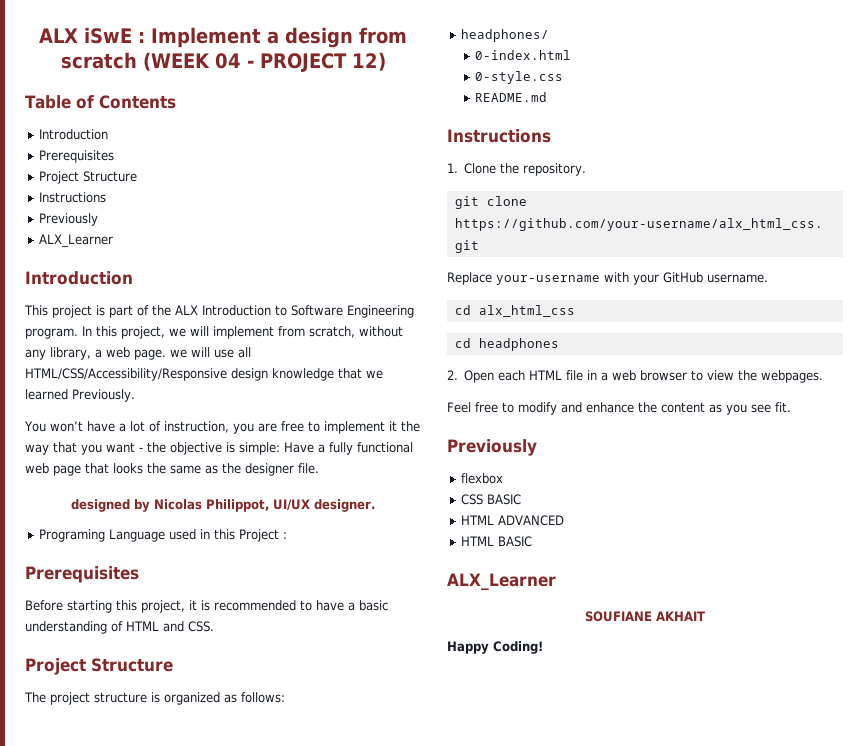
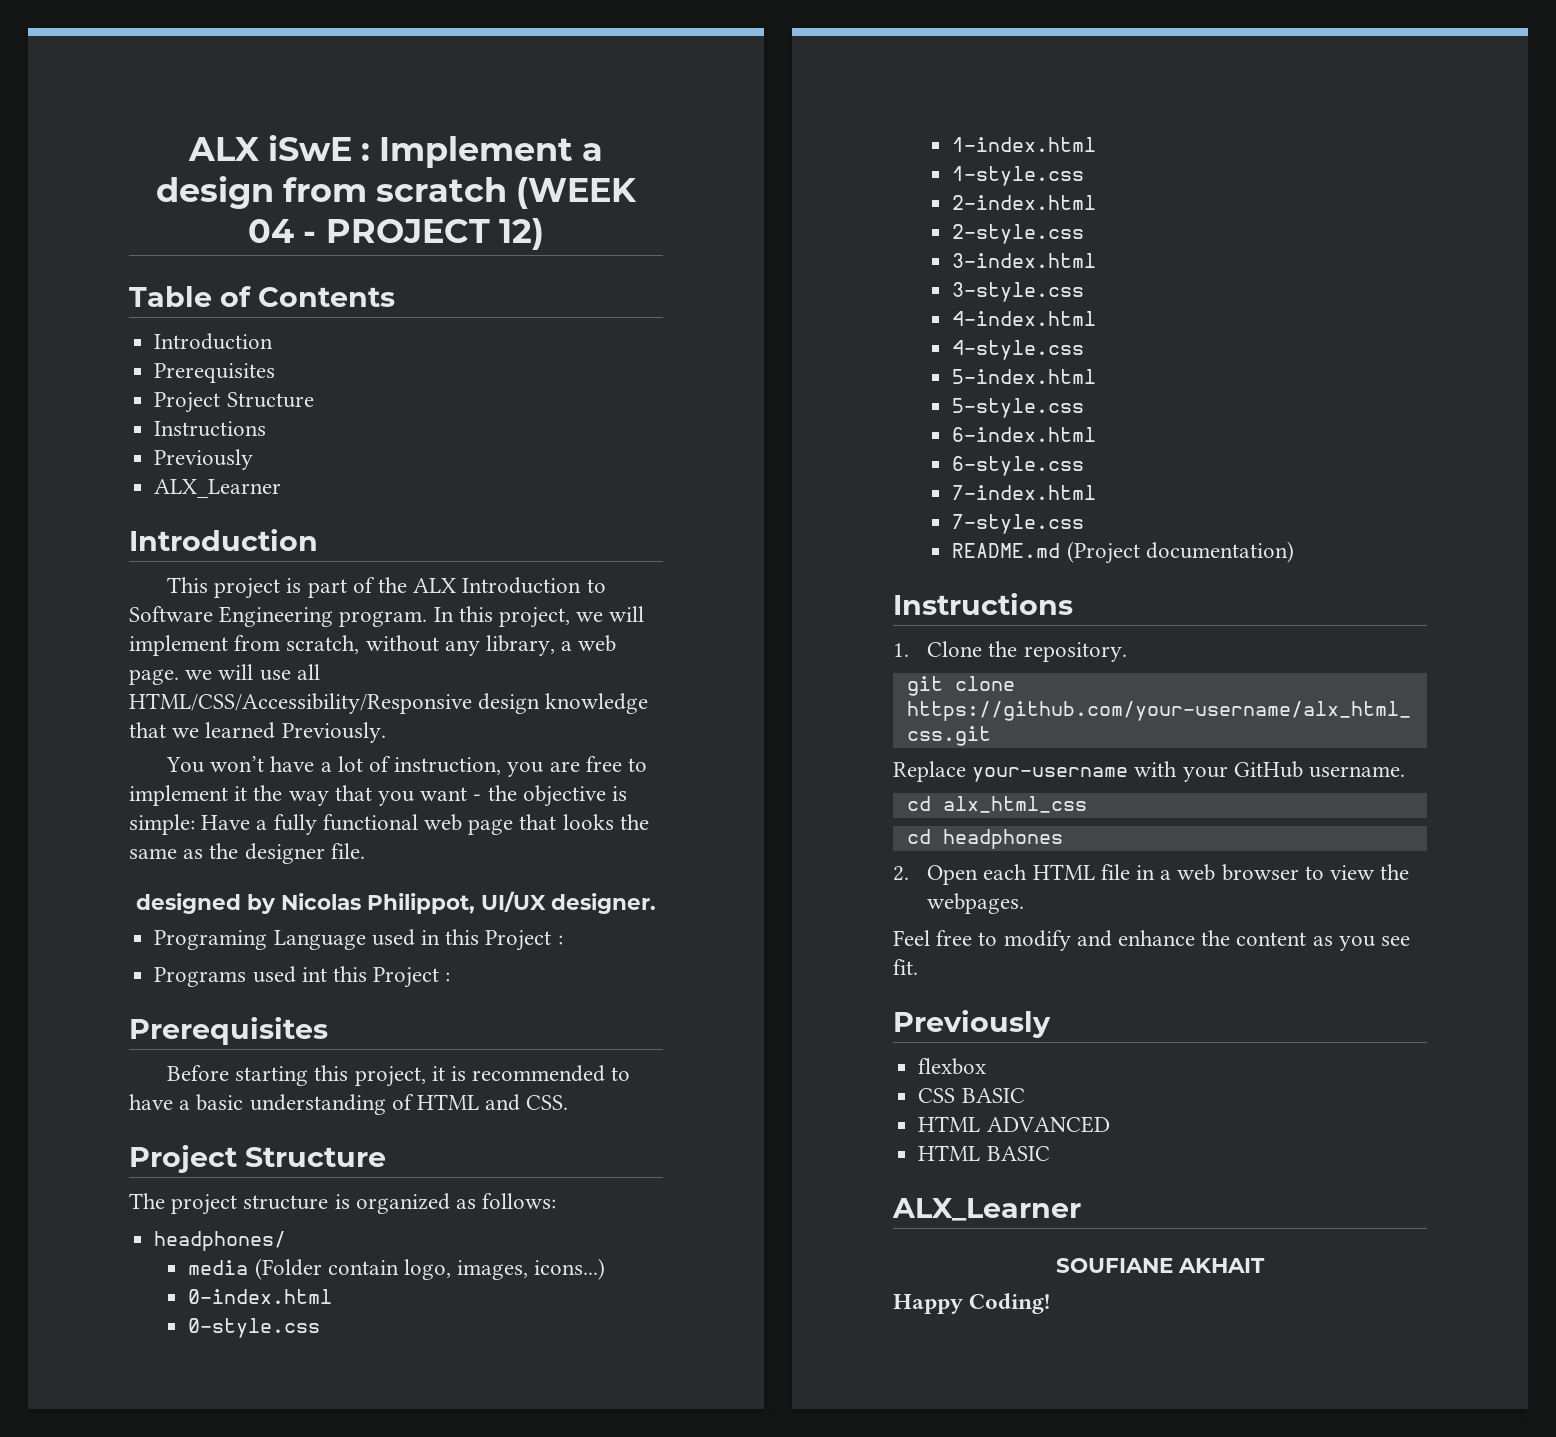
(287, 535) none -> [154,966,451,988] // Programs used int this Project :
[475,50,572,60] [475,71,564,84] 0-index.html // 0-style.css -> [188,1258,606,1280] [188,1289,333,1304] [188,1318,321,1338] [952,137,1097,152] [952,166,1085,186] [952,195,1097,210] [952,224,1085,244] [952,253,1097,268] [952,282,1085,302] [952,311,1097,326] [952,340,1085,360] [952,369,1097,384] [952,398,1085,418] [952,427,1097,442] [952,456,1085,476] [952,485,1097,500] [952,514,1085,534] media (Folder contain logo, images, icons...) // 0-index.html // 0-style.css // 1-index.html // 1-style.css // 2-index.html // 2-style.css // 3-index.html // 3-style.css // 4-index.html // 4-style.css // 5-index.html // 5-style.css // 6-index.html // 6-style.css // 7-index.html // 7-style.css
(548, 97) none -> [1066,541,1294,564] (Project documentation)

